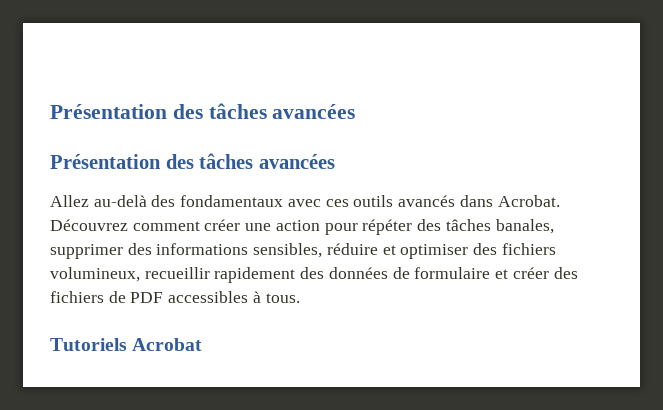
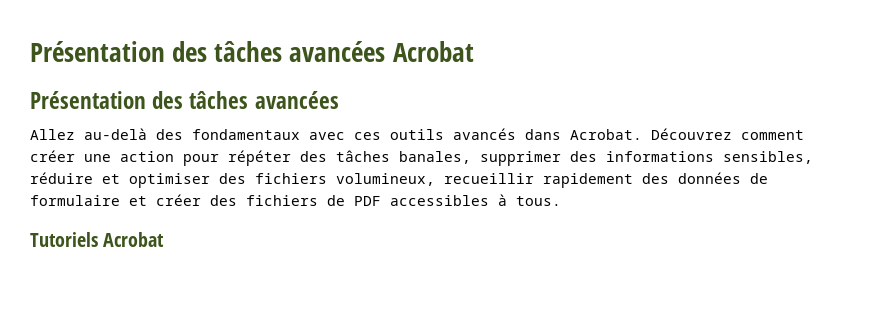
[50,103,356,119] Présentation des tâches avancées -> [30,41,474,62] Présentation des tâches avancées Acrobat

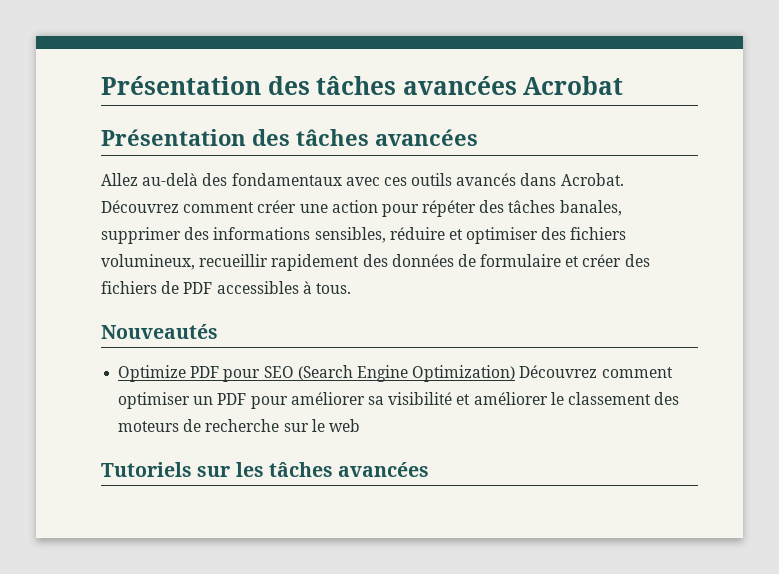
[30,232,165,247] Tutoriels Acrobat -> [101,324,218,339] [118,365,673,382] [118,392,680,409] [118,419,360,432] [101,462,430,477] Nouveautés // Optimize PDF pour SEO (Search Engine Optimization) Découvrez comment optimiser un PDF pour améliorer sa visibilité et améliorer le classement des moteurs de recherche sur le web // Tutoriels sur les tâches avancées

